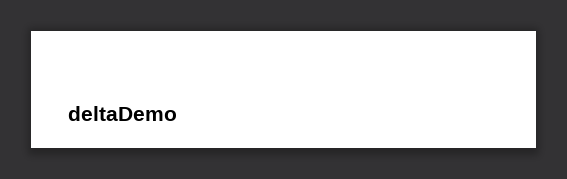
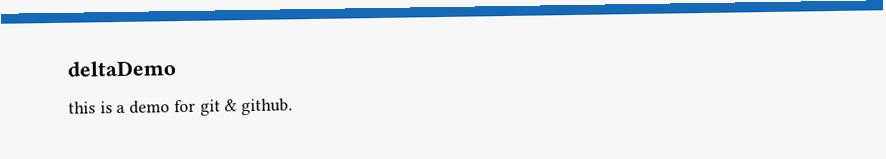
(177, 113) none -> [68,98,294,116] // this is a demo for git & github.

